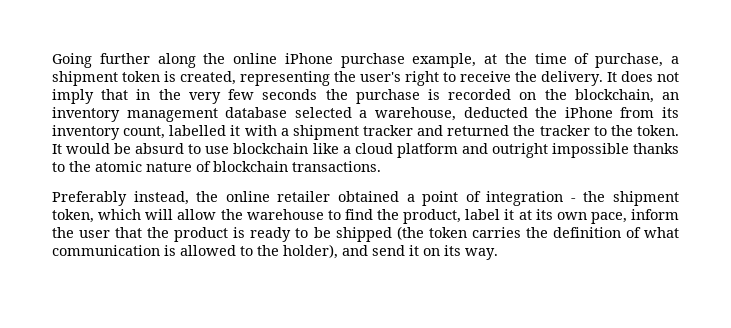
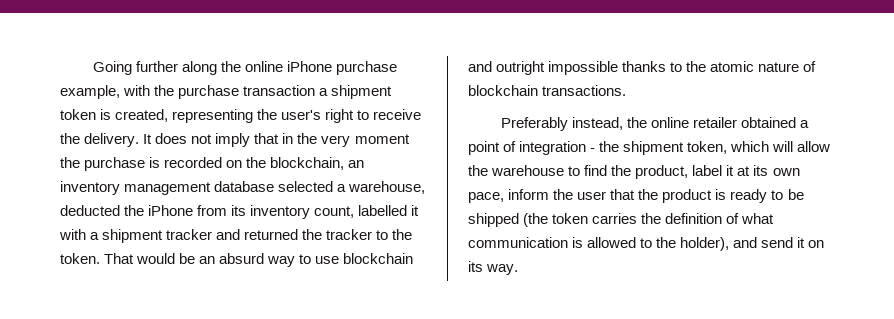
[484,53,664,68] at the time of purchase, -> [123,85,316,99] with the purchase transaction
[228,89,318,100] few seconds -> [354,134,410,144] moment
[52,144,62,154] It -> [104,253,135,264] That
[135,143,458,158] absurd to use blockchain like a cloud platform -> [199,253,414,267] an absurd way to use blockchain

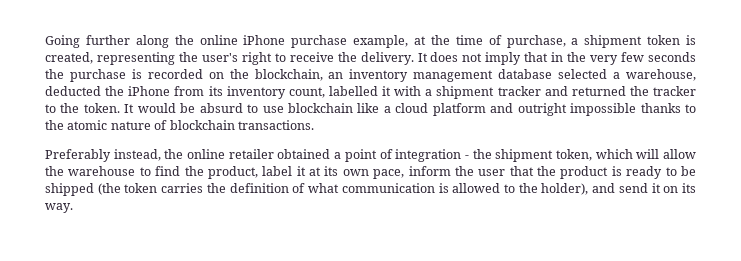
[123,85,316,99] with the purchase transaction -> [414,35,566,48] at the time of purchase,
[354,134,410,144] moment -> [621,52,697,62] few seconds
[104,253,135,264] That -> [124,104,135,113] It
[199,253,414,267] an absurd way to use blockchain -> [199,103,486,116] absurd to use blockchain like a cloud platform

